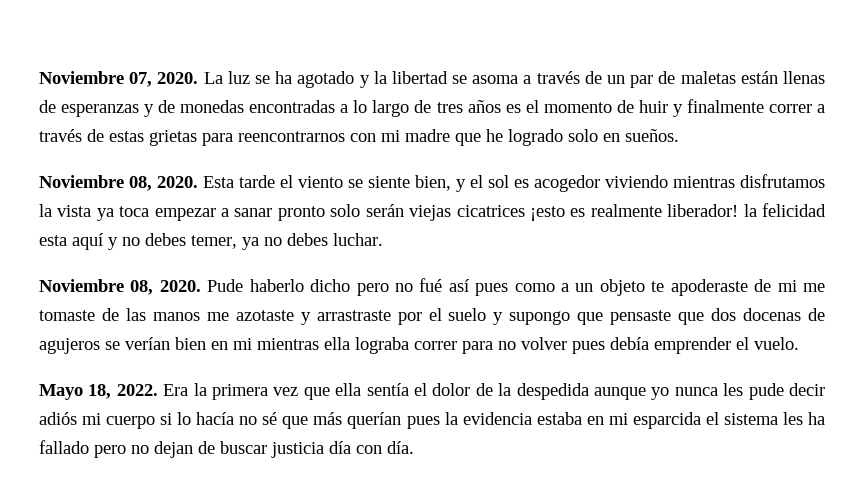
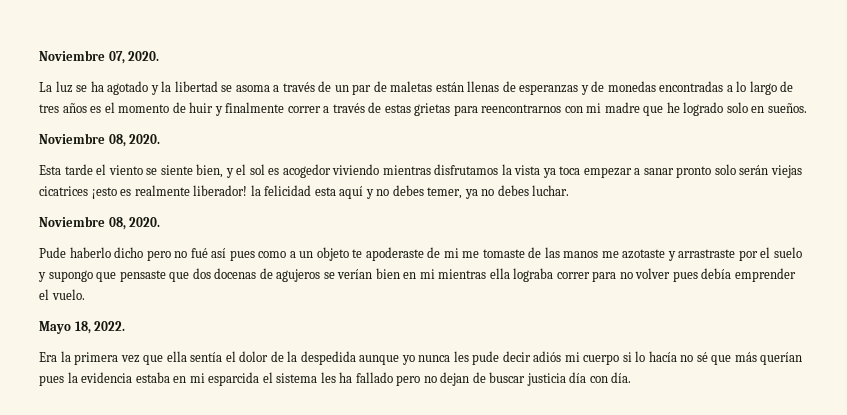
(199, 78) none -> (160, 56) //
(198, 182) none -> (161, 139) //
(201, 286) none -> (161, 222) //
(158, 390) none -> (126, 326) //

